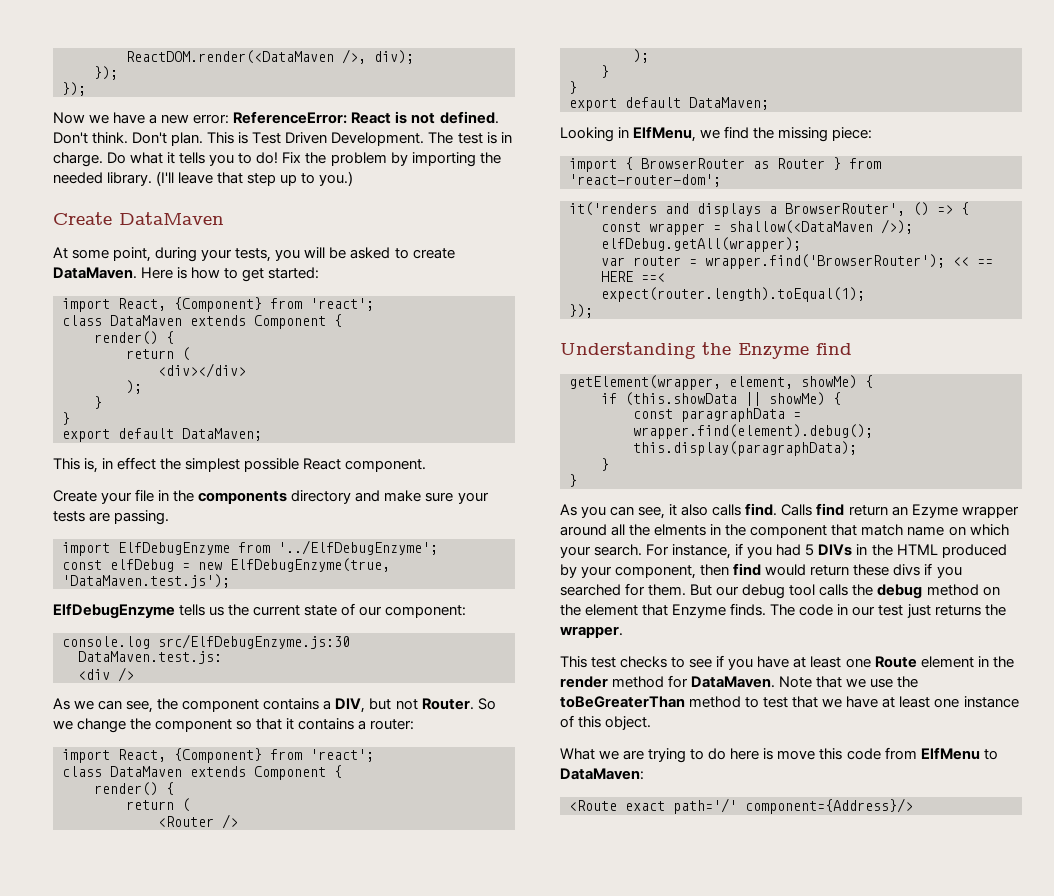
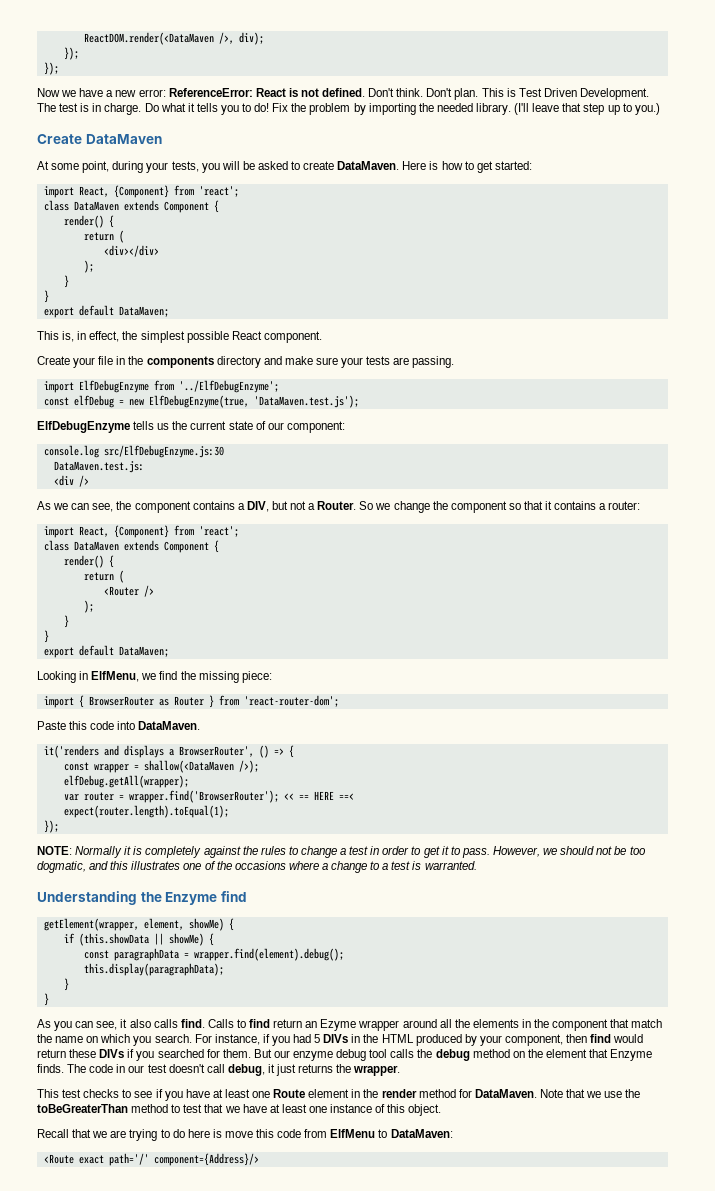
[117,457,157,470] effect -> [89,331,120,342] effect,
(418, 704) none -> [308,503,316,510] a
(721, 180) none -> [37,721,201,730] // Paste this code into DataMaven.
(593, 311) none -> [37,846,646,858] [37,861,477,873] // NOTE: Normally it is completely against the rules to change a test in order to get it to pass. However, we should not be too dogmatic, and this illustrates one of the occasions where a change to a test is warranted.
(813, 510) none -> [236,1019,246,1028] to
[654,524,707,536] elments -> [472,1019,519,1028] elements
(904, 530) none -> [37,1034,52,1043] the
[560,546,591,558] your -> [133,1036,152,1046] you
[893,564,921,576] divs -> [99,1049,125,1058] DIVs
(740, 591) none -> [293,1051,334,1061] enzyme
(904, 610) none -> [168,1064,275,1076] doesn't call debug, it
[560,748,595,760] What -> [37,1129,92,1138] Recall that

